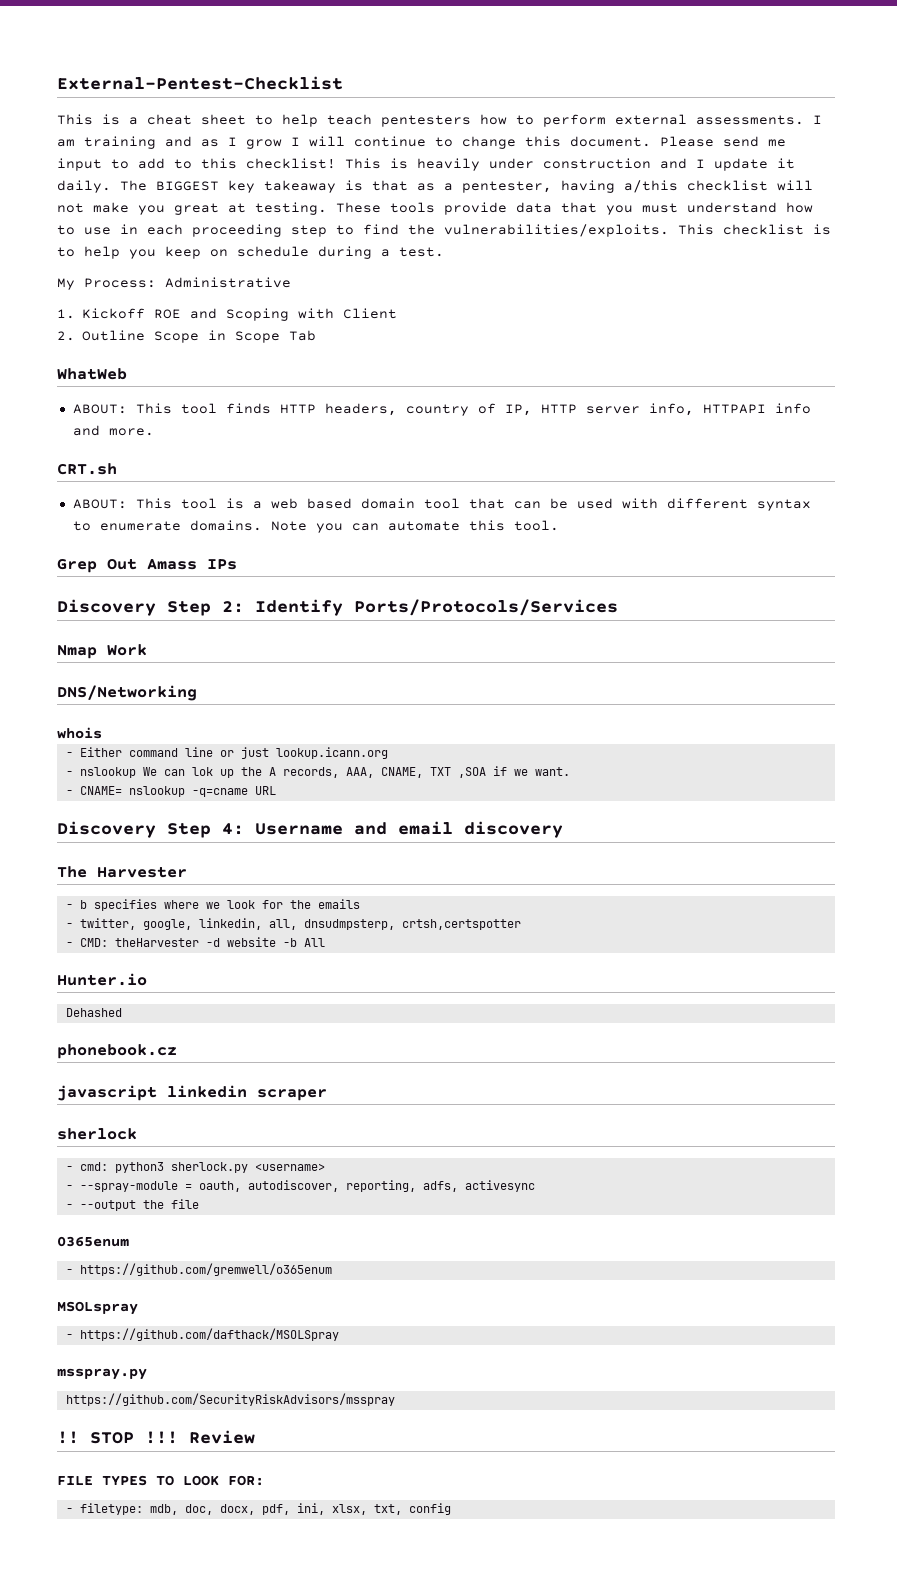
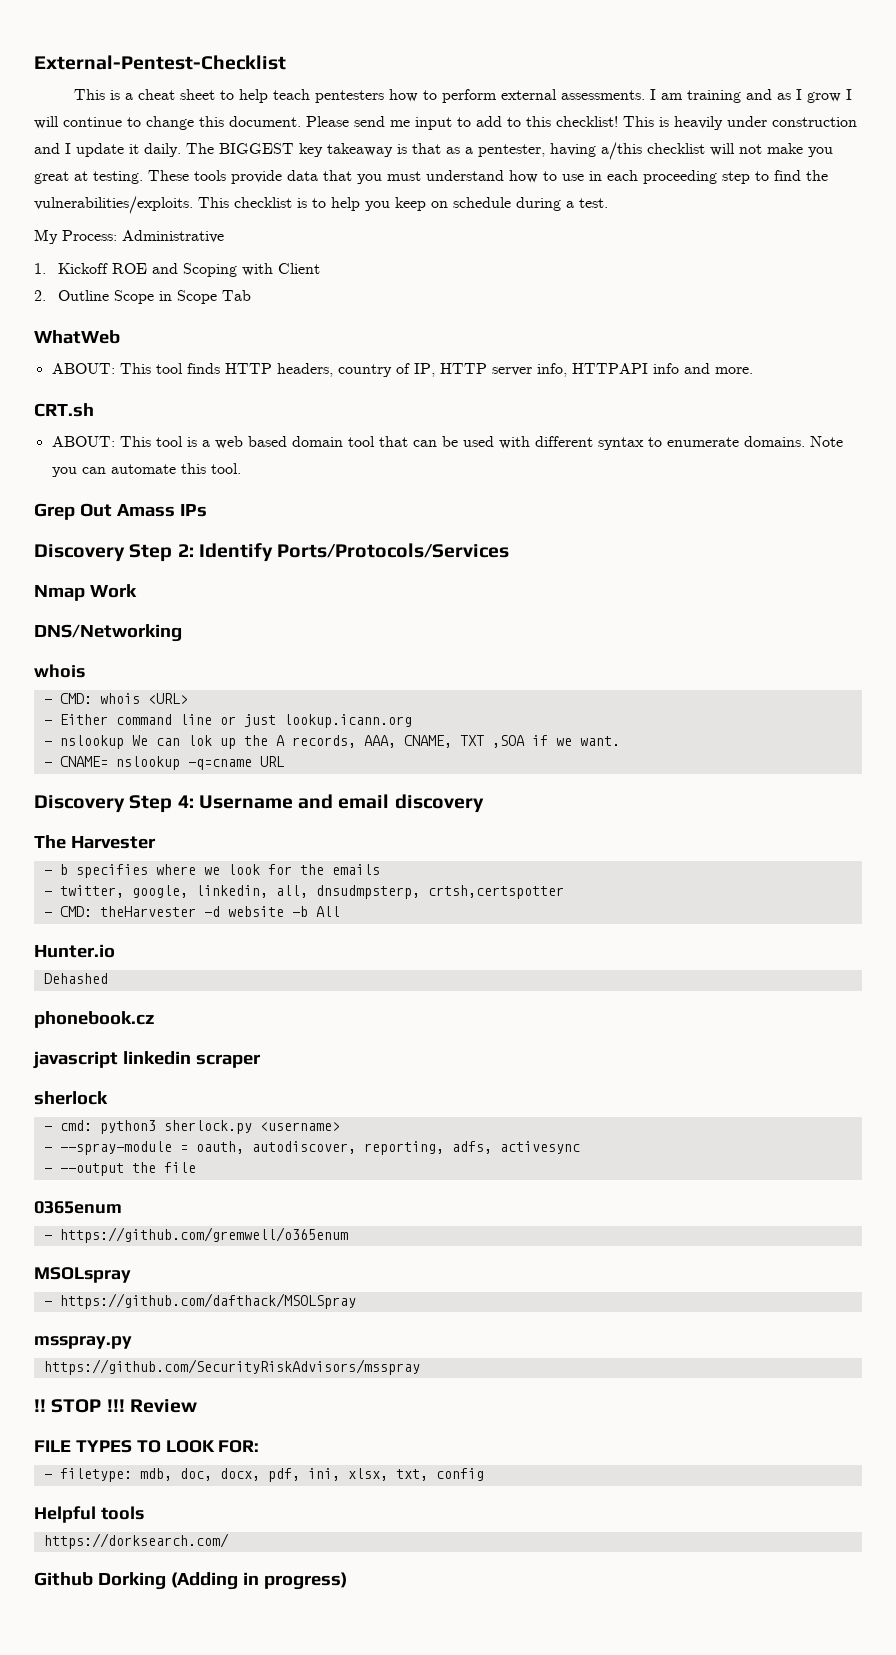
(102, 733) none -> [43,693,188,704] // - CMD: whois <URL>
(451, 1509) none -> [34,1506,144,1523] [43,1533,229,1549] [34,1572,347,1590] // Helpful tools // https://dorksearch.com/ // Github Dorking (Adding in progress)

